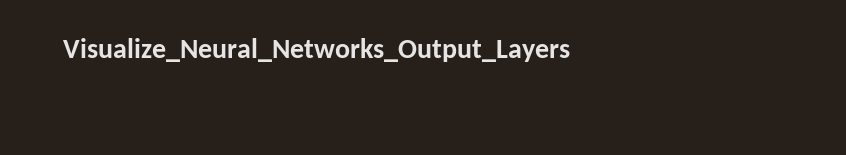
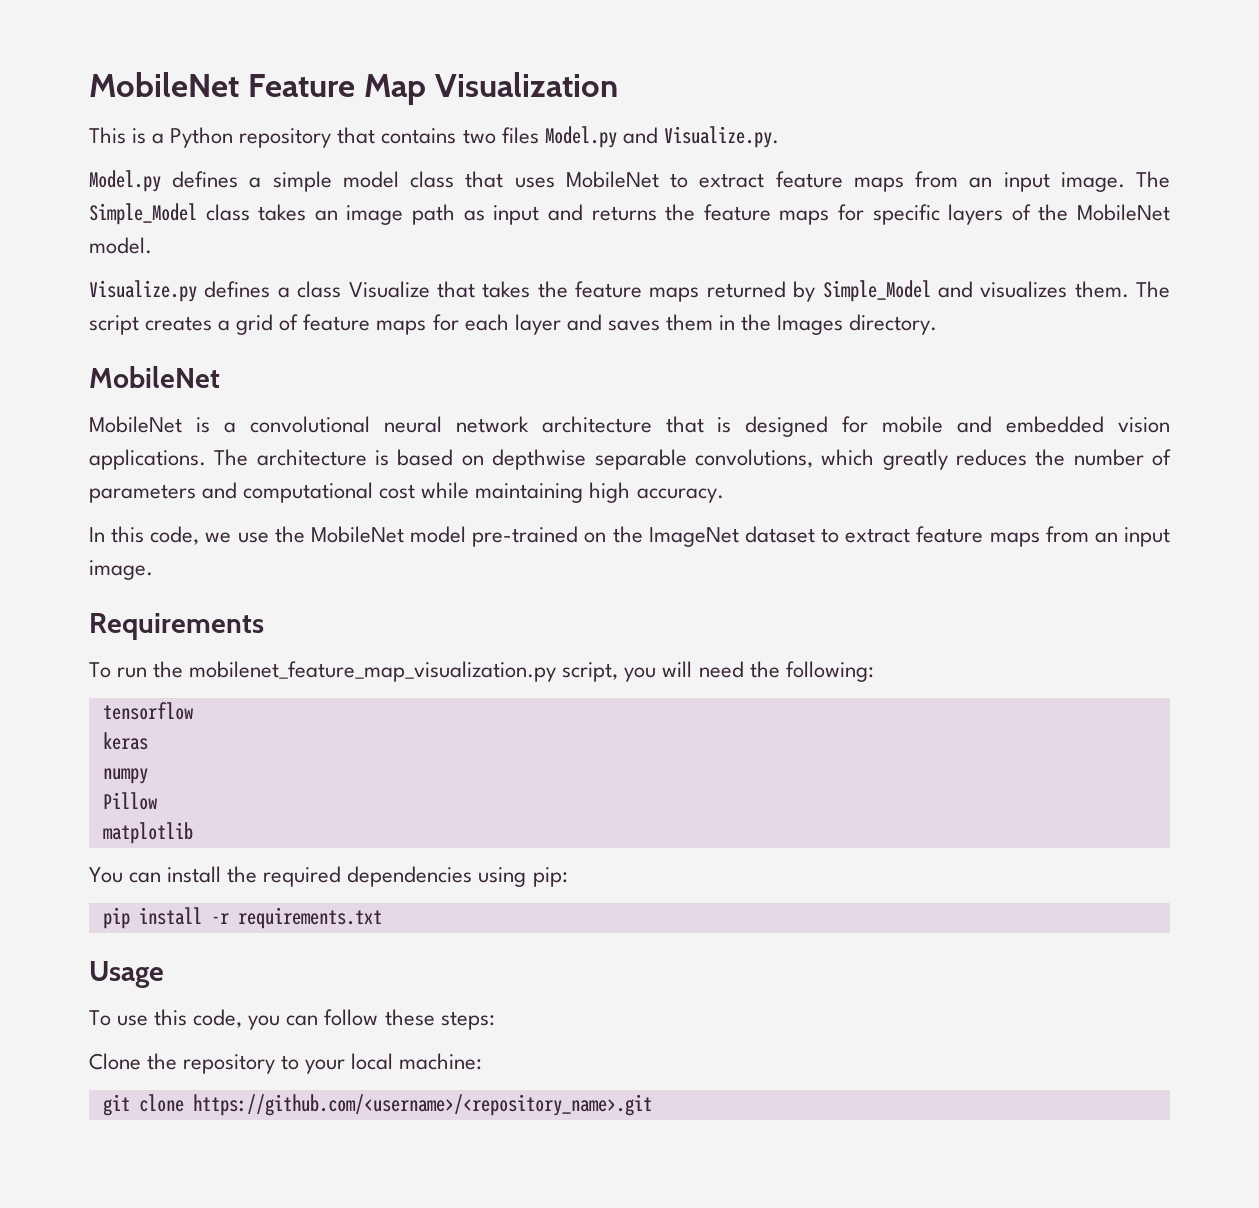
[63,38,570,62] Visualize_Neural_Networks_Output_Layers -> [89,72,618,105] [89,126,779,148] [89,170,1171,192] [89,203,1170,225] [89,237,152,254] [89,280,1170,302] [89,314,938,335] [89,366,220,388] [89,416,1170,437] [89,449,1172,470] [89,482,724,503] [89,526,1170,547] [89,560,153,580] [89,613,264,640] [89,661,874,682] [102,702,193,720] [102,732,148,750] [102,768,148,784] [102,792,157,810] [102,822,193,844] [89,866,568,887] [102,907,382,929] [89,961,164,988] [89,1009,495,1030] [89,1053,483,1074] [102,1094,652,1116] MobileNet Feature Map Visualization // This is a Python repository that contains two files Model.py and Visualize.py. // Model.py defines a simple model class that uses MobileNet to extract feature maps from an input image. The Simple_Model class takes an image path as input and returns the feature maps for specific layers of the MobileNet model. // Visualize.py defines a class Visualize that takes the feature maps returned by Simple_Model and visualizes them. The script creates a grid of feature maps for each layer and saves them in the Images directory. // MobileNet // MobileNet is a convolutional neural network architecture that is designed for mobile and embedded vision applications. The architecture is based on depthwise separable convolutions, which greatly reduces the number of parameters and computational cost while maintaining high accuracy. // In this code, we use the MobileNet model pre-trained on the ImageNet dataset to extract feature maps from an input image. // Requirements // To run the mobilenet_feature_map_visualization.py script, you will need the following: // tensorflow // keras // numpy // Pillow // matplotlib // You can install the required dependencies using pip: // pip install -r requirements.txt // Usage // To use this code, you can follow these steps: // Clone the repository to your local machine: // git clone https://github.com/<username>/<repository_name>.git

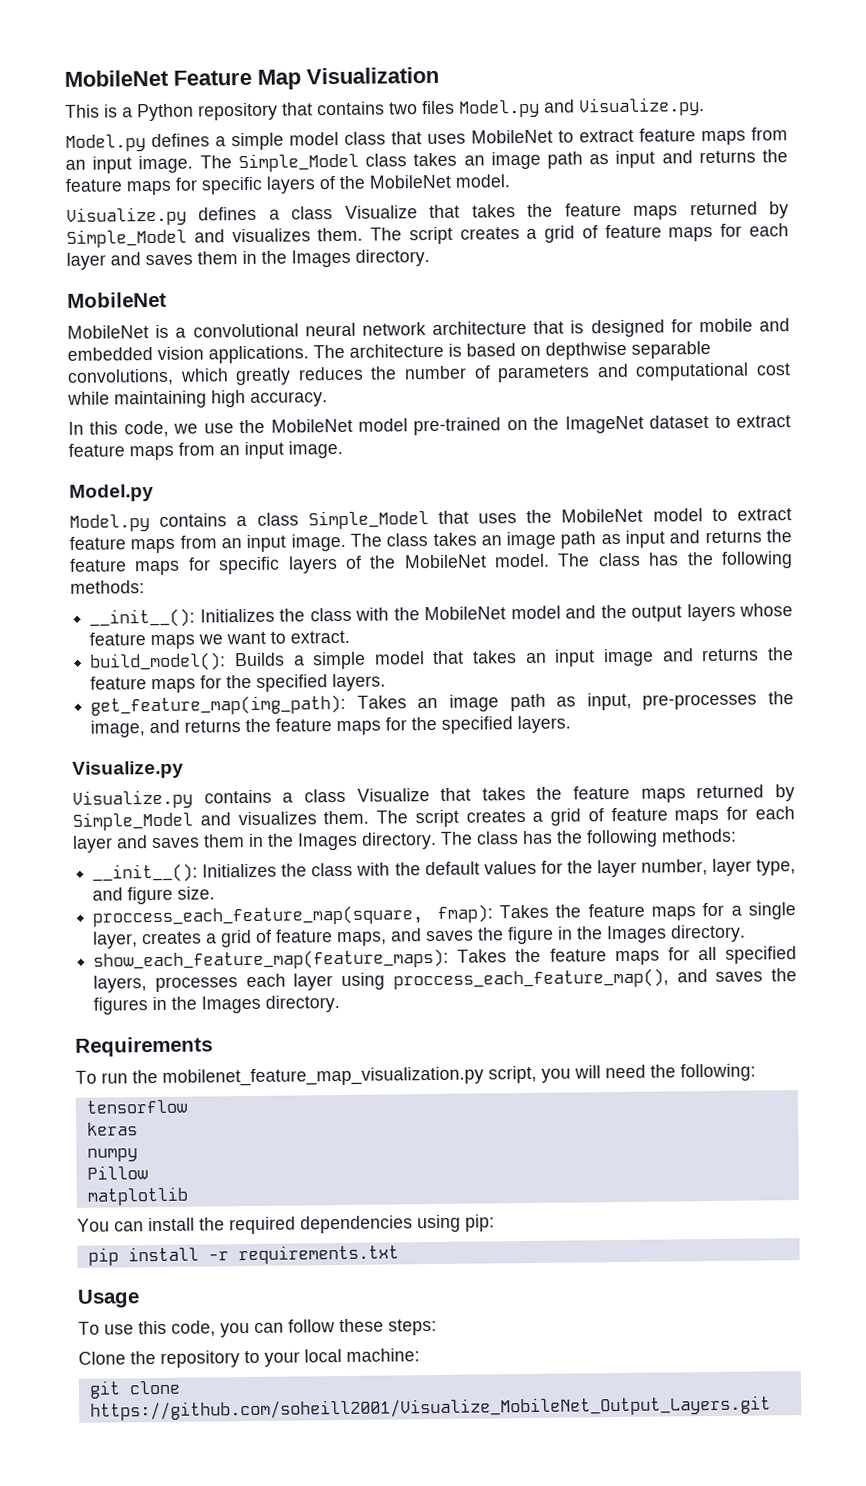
(153, 570) none -> [69,484,154,502] [69,508,792,532] [69,529,792,554] [69,551,793,576] [70,580,145,594] [89,603,793,628] [89,630,351,650] [90,647,794,672] [90,673,387,694] [90,691,794,716] [90,715,572,738] [72,760,184,779] [72,784,795,809] [72,806,795,831] [72,828,737,853] [92,858,796,883] [92,886,216,905] [92,902,796,927] [93,924,747,949] [93,946,797,971] [93,968,797,993] [93,995,341,1015] // Model.py // Model.py contains a class Simple_Model that uses the MobileNet model to extract feature maps from an input image. The class takes an image path as input and returns the feature maps for specific layers of the MobileNet model. The class has the following methods: // __init__(): Initializes the class with the MobileNet model and the output layers whose feature maps we want to extract. // build_model(): Builds a simple model that takes an input image and returns the feature maps for the specified layers. // get_feature_map(img_path): Takes an image path as input, pre-processes the image, and returns the feature maps for the specified layers. // Visualize.py // Visualize.py contains a class Visualize that takes the feature maps returned by Simple_Model and visualizes them. The script creates a grid of feature maps for each layer and saves them in the Images directory. The class has the following methods: // __init__(): Initializes the class with the default values for the layer number, layer type, and figure size. // proccess_each_feature_map(square, fmap): Takes the feature maps for a single layer, creates a grid of feature maps, and saves the figure in the Images directory. // show_each_feature_map(feature_maps): Takes the feature maps for all specified layers, processes each layer using proccess_each_feature_map(), and saves the figures in the Images directory.
[192,1094,652,1116] https://github.com/<username>/<repository_name>.git -> [89,1395,771,1421] https://github.com/soheill2001/Visualize_MobileNet_Output_Layers.git

